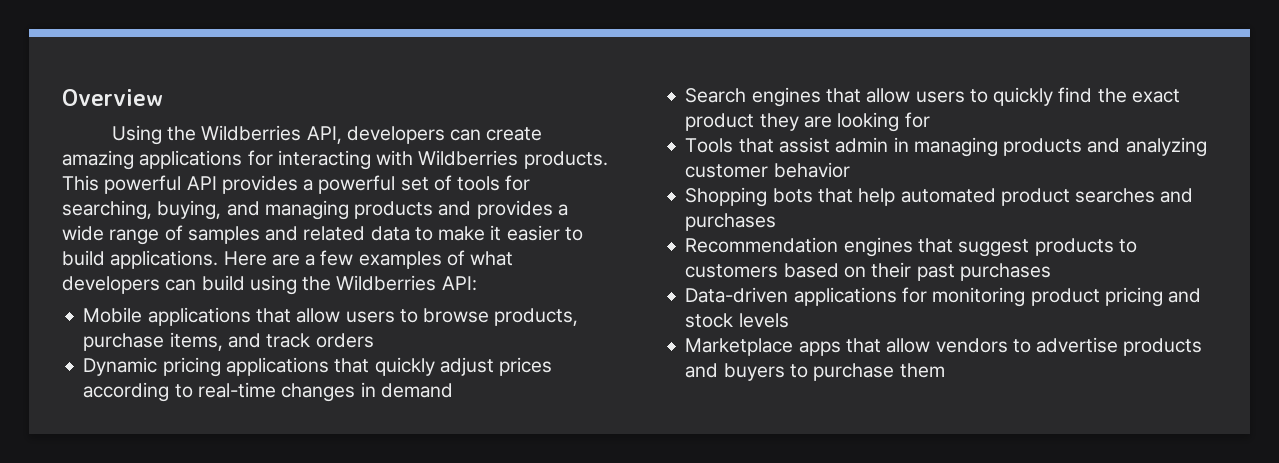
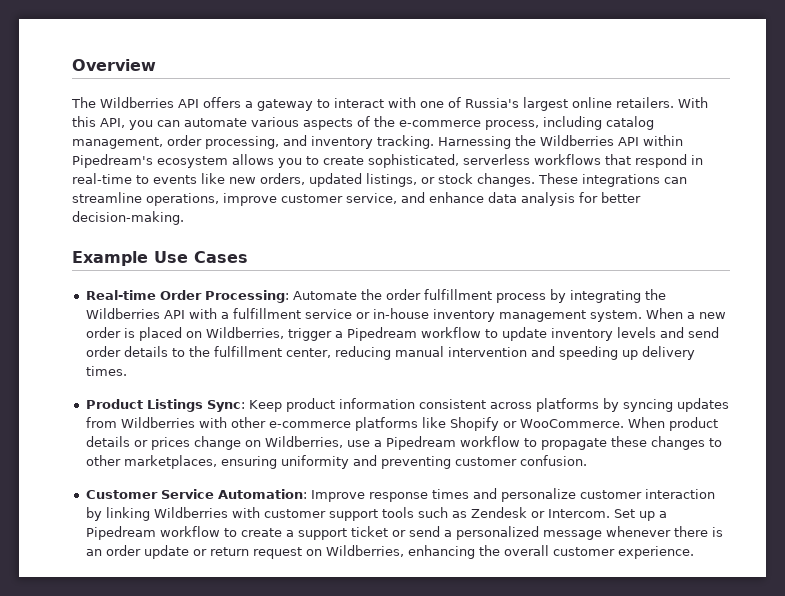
[111,125,543,145] [62,150,608,170] [62,175,531,194] [62,200,568,220] [62,225,583,245] [62,250,514,269] [62,275,477,295] [83,307,579,326] [83,332,374,351] [83,357,553,377] [83,382,453,402] [685,87,1180,107] [685,112,930,132] [685,137,1207,157] [685,162,850,178] [685,187,1194,207] [685,213,777,231] [685,237,1137,257] [685,262,1051,281] [685,287,1202,307] [685,313,789,328] [685,337,1203,356] [685,363,945,381] Using the Wildberries API, developers can create amazing applications for interacting with Wildberries products. This powerful API provides a powerful set of tools for searching, buying, and managing products and provides a wide range of samples and related data to make it easier to build applications. Here are a few examples of what developers can build using the Wildberries API: // Mobile applications that allow users to browse products, purchase items, and track orders // Dynamic pricing applications that quickly adjust prices according to real-time changes in demand // Search engines that allow users to quickly find the exact product they are looking for // Tools that assist admin in managing products and analyzing customer behavior // Shopping bots that help automated product searches and purchases // Recommendation engines that suggest products to customers based on their past purchases // Data-driven applications for monitoring product pricing and stock levels // Marketplace apps that allow vendors to advertise products and buyers to purchase them -> [71,97,708,111] [72,116,654,130] [72,135,683,149] [72,154,703,168] [72,173,687,187] [72,192,641,206] [72,211,184,225] [72,251,248,266] [85,289,666,303] [85,308,726,322] [85,327,719,341] [85,346,695,360] [85,366,127,376] [85,398,729,412] [85,417,718,431] [85,436,722,450] [85,455,587,469] [85,488,715,502] [85,507,667,521] [85,526,723,540] [85,545,694,559] The Wildberries API offers a gateway to interact with one of Russia's largest online retailers. With this API, you can automate various aspects of the e-commerce process, including catalog management, order processing, and inventory tracking. Harnessing the Wildberries API within Pipedream's ecosystem allows you to create sophisticated, serverless workflows that respond in real-time to events like new orders, updated listings, or stock changes. These integrations can streamline operations, improve customer service, and enhance data analysis for better decision-making. // Example Use Cases // Real-time Order Processing: Automate the order fulfillment process by integrating the Wildberries API with a fulfillment service or in-house inventory management system. When a new order is placed on Wildberries, trigger a Pipedream workflow to update inventory levels and send order details to the fulfillment center, reducing manual intervention and speeding up delivery times. // Product Listings Sync: Keep product information consistent across platforms by syncing updates from Wildberries with other e-commerce platforms like Shopify or WooCommerce. When product details or prices change on Wildberries, use a Pipedream workflow to propagate these changes to other marketplaces, ensuring uniformity and preventing customer confusion. // Customer Service Automation: Improve response times and personalize customer interaction by linking Wildberries with customer support tools such as Zendesk or Intercom. Set up a Pipedream workflow to create a support ticket or send a personalized message whenever there is an order update or return request on Wildberries, enhancing the overall customer experience.

